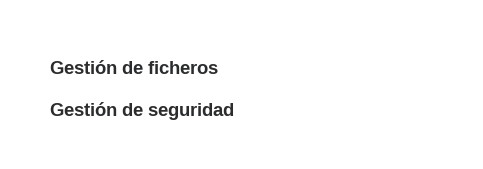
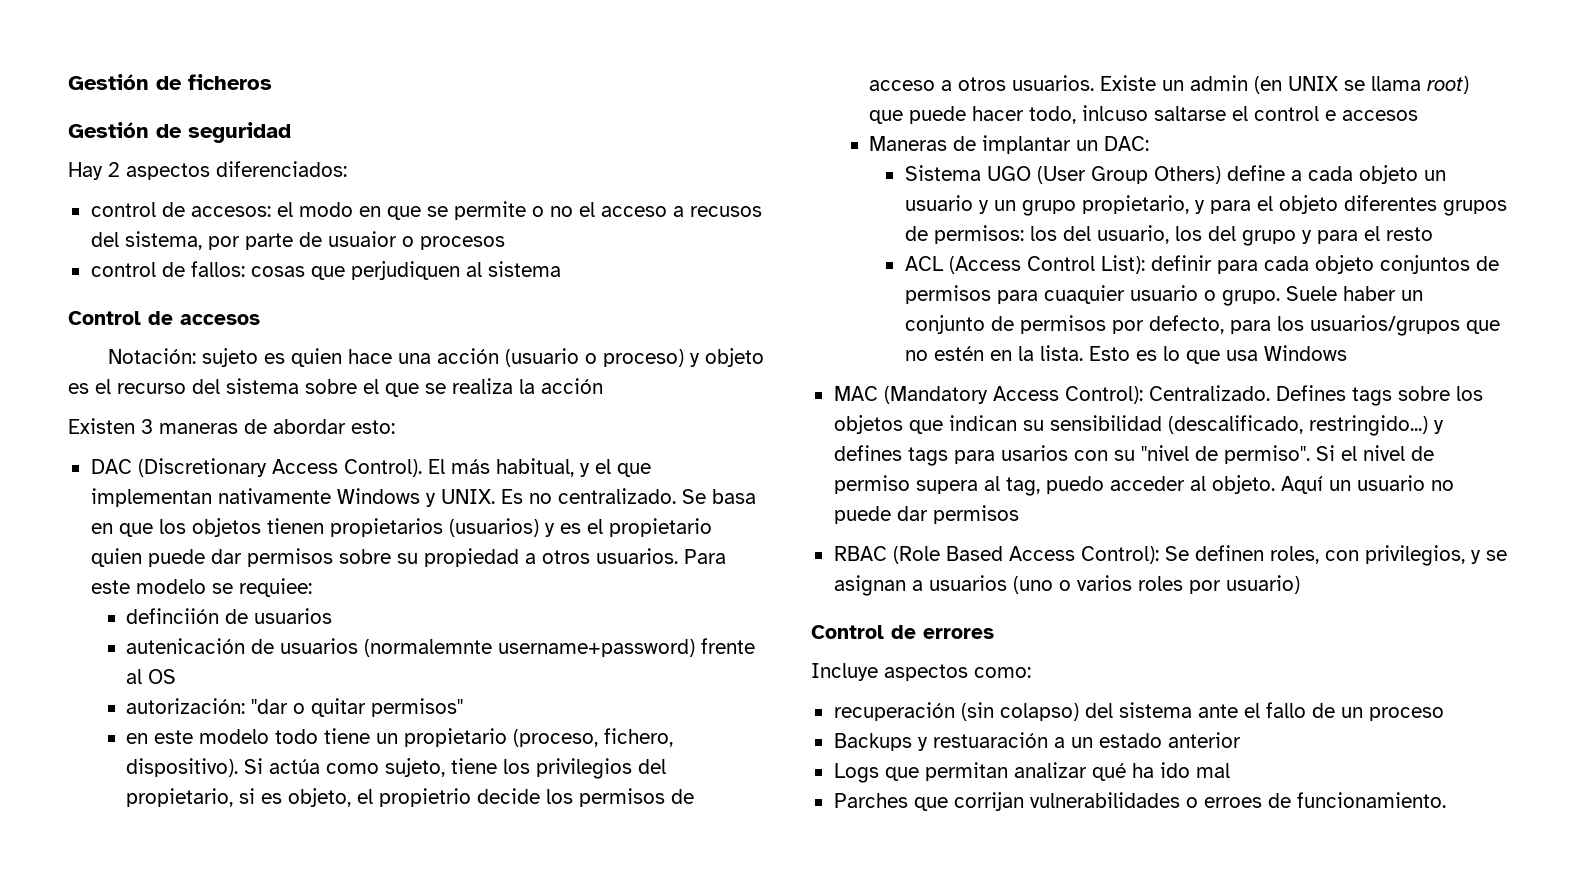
(234, 111) none -> [68,161,347,180] [90,201,762,220] [90,231,505,250] [90,261,561,280] [68,311,260,325] [107,348,764,367] [68,378,603,397] [68,418,395,434] [90,458,651,477] [90,488,756,507] [90,518,712,537] [90,548,726,567] [90,578,312,597] [126,608,333,624] [126,638,756,657] [126,669,177,684] [126,698,464,717] [126,728,674,747] [126,758,667,779] [126,788,695,807] [869,75,1470,94] [869,105,1419,124] [869,135,1150,154] [904,165,1446,184] [904,195,1507,216] [904,225,1433,246] [904,255,1499,274] [904,285,1423,306] [904,315,1500,336] [904,345,1347,364] [833,385,1483,406] [833,415,1444,436] [833,445,1434,466] [833,475,1454,496] [833,505,1019,524] [833,545,1507,566] [833,575,1300,596] [811,625,994,639] [811,663,1031,681] [833,702,1444,721] [833,732,1241,751] [833,762,1230,783] [833,792,1446,811] // Hay 2 aspectos diferenciados: // control de accesos: el modo en que se permite o no el acceso a recusos del sistema, por parte de usuaior o procesos // control de fallos: cosas que perjudiquen al sistema // Control de accesos // Notación: sujeto es quien hace una acción (usuario o proceso) y objeto es el recurso del sistema sobre el que se realiza la acción // Existen 3 maneras de abordar esto: // DAC (Discretionary Access Control). El más habitual, y el que implementan nativamente Windows y UNIX. Es no centralizado. Se basa en que los objetos tienen propietarios (usuarios) y es el propietario quien puede dar permisos sobre su propiedad a otros usuarios. Para este modelo se requiee: // definciión de usuarios // autenicación de usuarios (normalemnte username+password) frente al OS // autorización: "dar o quitar permisos" // en este modelo todo tiene un propietario (proceso, fichero, dispositivo). Si actúa como sujeto, tiene los privilegios del propietario, si es objeto, el propietrio decide los permisos de acceso a otros usuarios. Existe un admin (en UNIX se llama root) que puede hacer todo, inlcuso saltarse el control e accesos // Maneras de implantar un DAC: // Sistema UGO (User Group Others) define a cada objeto un usuario y un grupo propietario, y para el objeto diferentes grupos de permisos: los del usuario, los del grupo y para el resto // ACL (Access Control List): definir para cada objeto conjuntos de permisos para cuaquier usuario o grupo. Suele haber un conjunto de permisos por defecto, para los usuarios/grupos que no estén en la lista. Esto es lo que usa Windows // MAC (Mandatory Access Control): Centralizado. Defines tags sobre los objetos que indican su sensibilidad (descalificado, restringido...) y defines tags para usarios con su "nivel de permiso". Si el nivel de permiso supera al tag, puedo acceder al objeto. Aquí un usuario no puede dar permisos // RBAC (Role Based Access Control): Se definen roles, con privilegios, y se asignan a usuarios (uno o varios roles por usuario) // Control de errores // Incluye aspectos como: // recuperación (sin colapso) del sistema ante el fallo de un proceso // Backups y restuaración a un estado anterior // Logs que permitan analizar qué ha ido mal // Parches que corrijan vulnerabilidades o erroes de funcionamiento.

